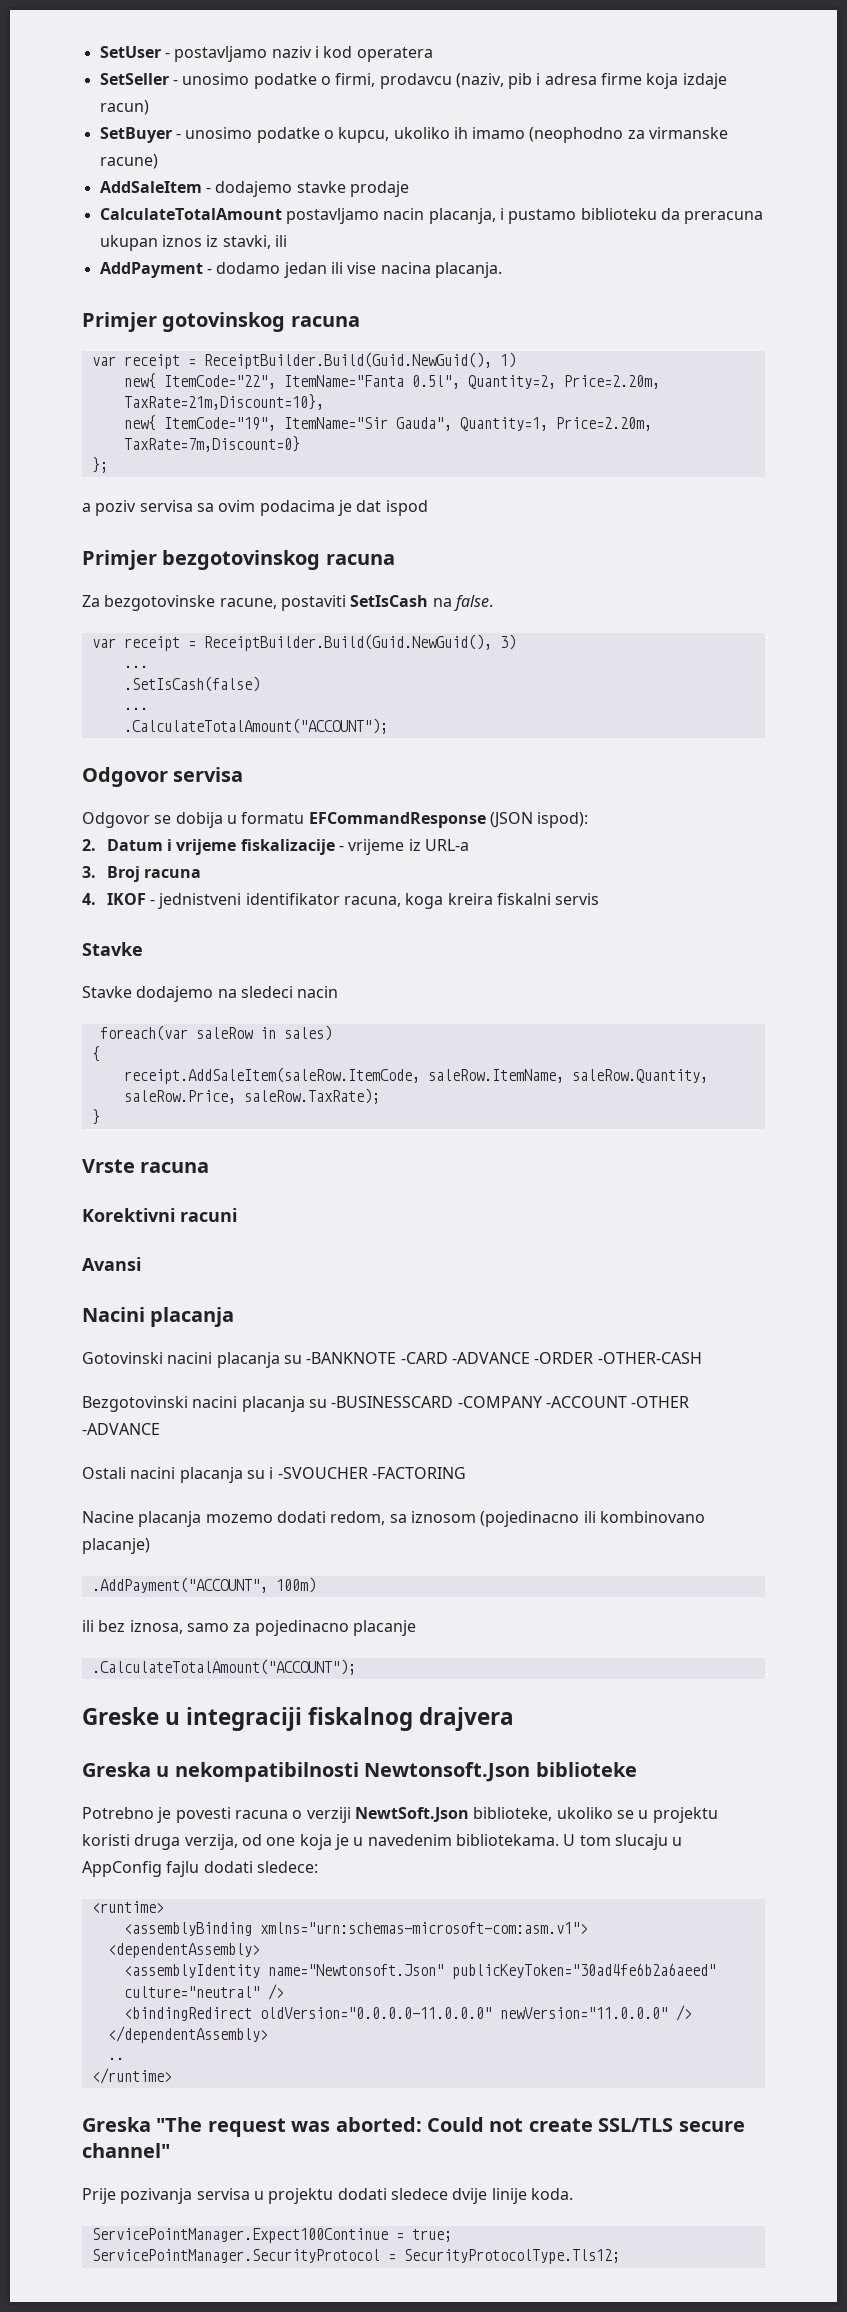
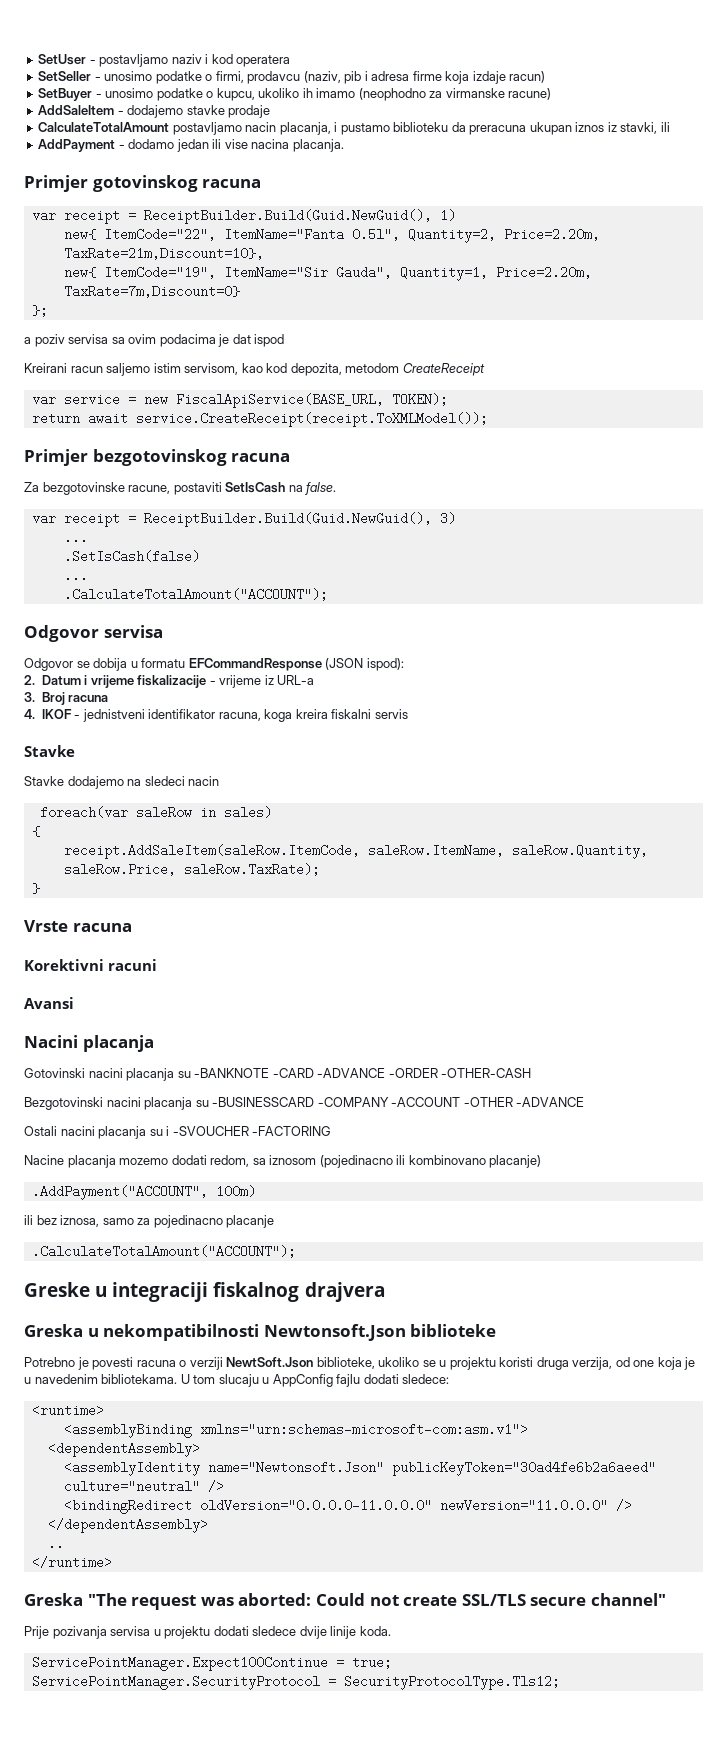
(428, 508) none -> [24,363,485,376] [31,393,448,408] [31,412,488,427] // Kreirani racun saljemo istim servisom, kao kod depozita, metodom CreateReceipt // var service = new FiscalApiService(BASE_URL, TOKEN); // return await service.CreateReceipt(receipt.ToXMLModel());

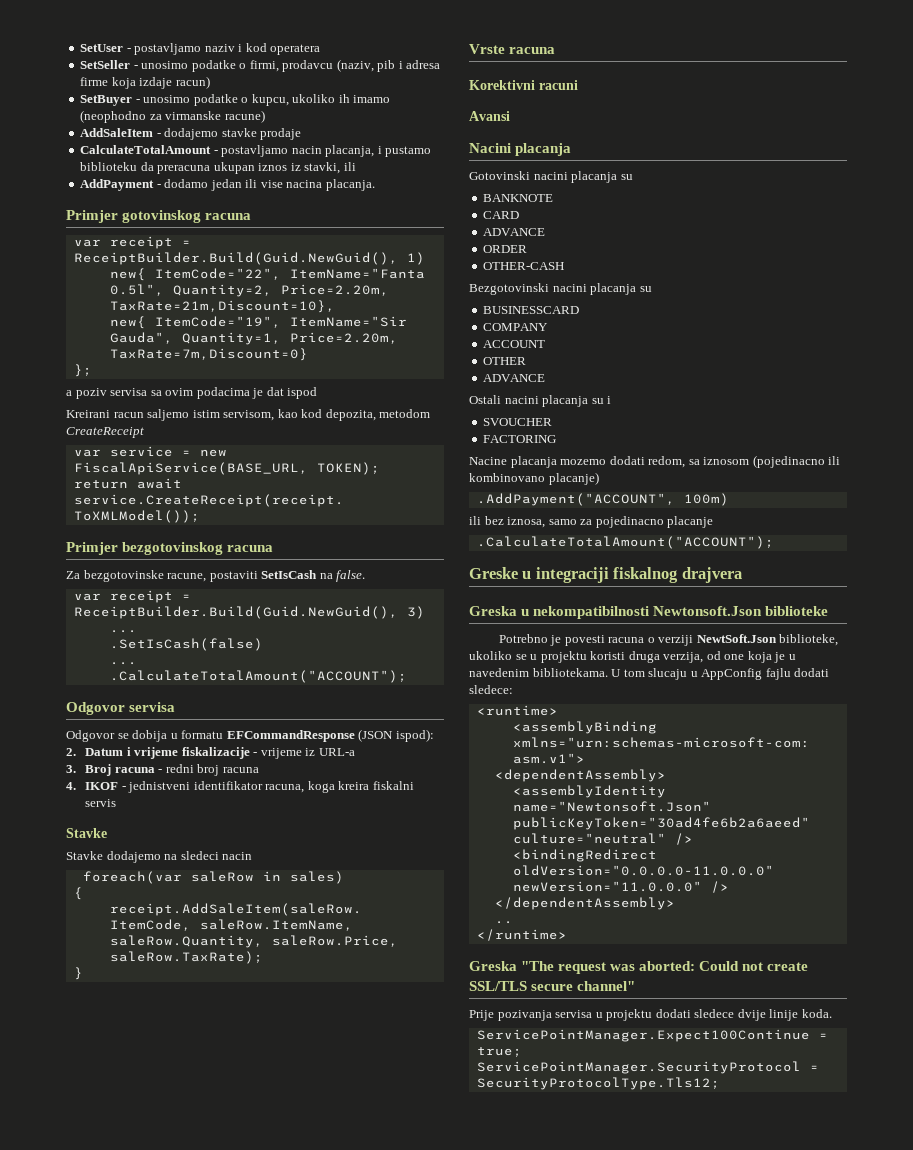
(170, 127) none -> [213,150,218,154] -
(109, 698) none -> [158,764,259,776] - redni broj racuna
[194,1068,532,1078] -BANKNOTE -CARD -ADVANCE -ORDER -OTHER-CASH -> [483,194,554,202] [483,211,520,219] [483,228,546,236] [483,245,528,253] [483,262,565,270] // BANKNOTE // CARD // ADVANCE // ORDER // OTHER-CASH
[212,1097,585,1107] -BUSINESSCARD -COMPANY -ACCOUNT -OTHER -ADVANCE -> [483,306,580,314] [483,323,549,331] [483,340,546,348] [483,357,527,365] [483,374,546,382] // BUSINESSCARD // COMPANY // ACCOUNT // OTHER // ADVANCE
[172,1126,332,1136] -SVOUCHER -FACTORING -> [483,418,553,426] [483,435,557,443] // SVOUCHER // FACTORING

